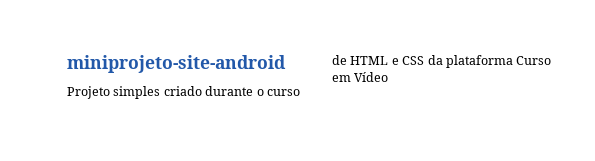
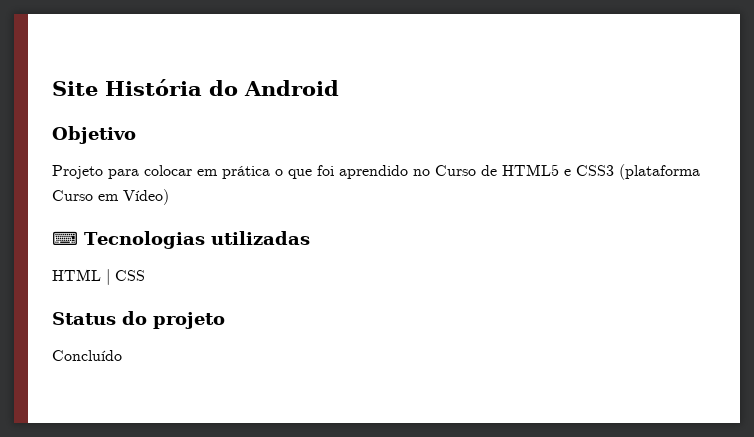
[67,55,286,73] [67,86,300,99] [332,55,552,68] [332,72,389,82] miniprojeto-site-android // Projeto simples criado durante o curso de HTML e CSS da plataforma Curso em Vídeo -> [52,79,339,96] [52,126,136,144] [52,164,700,180] [52,189,169,205] [52,231,310,249] [52,269,145,285] [52,311,225,329] [52,350,122,361] Site História do Android // Objetivo // Projeto para colocar em prática o que foi aprendido no Curso de HTML5 e CSS3 (plataforma Curso em Vídeo) // ⌨ Tecnologias utilizadas // HTML | CSS // Status do projeto // Concluído

